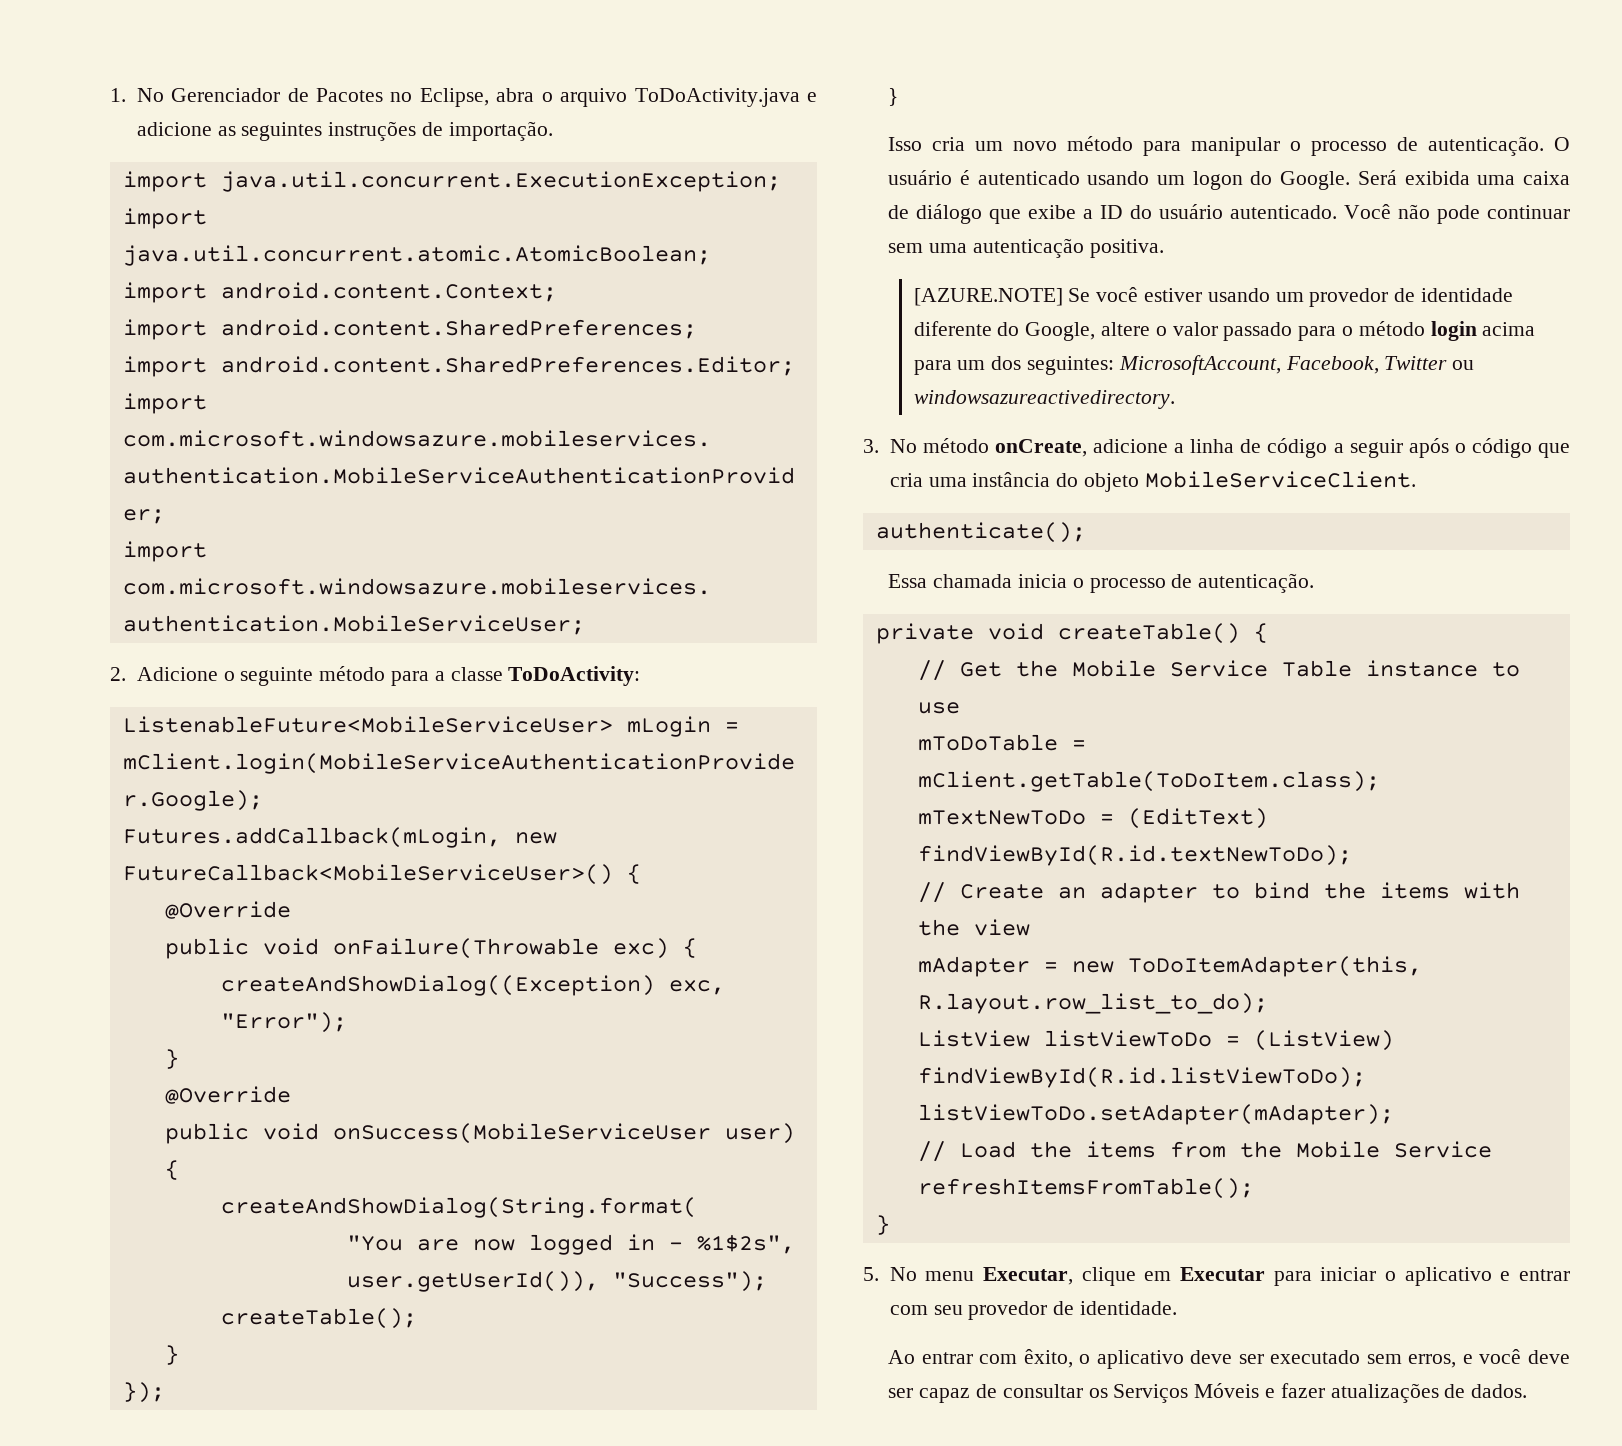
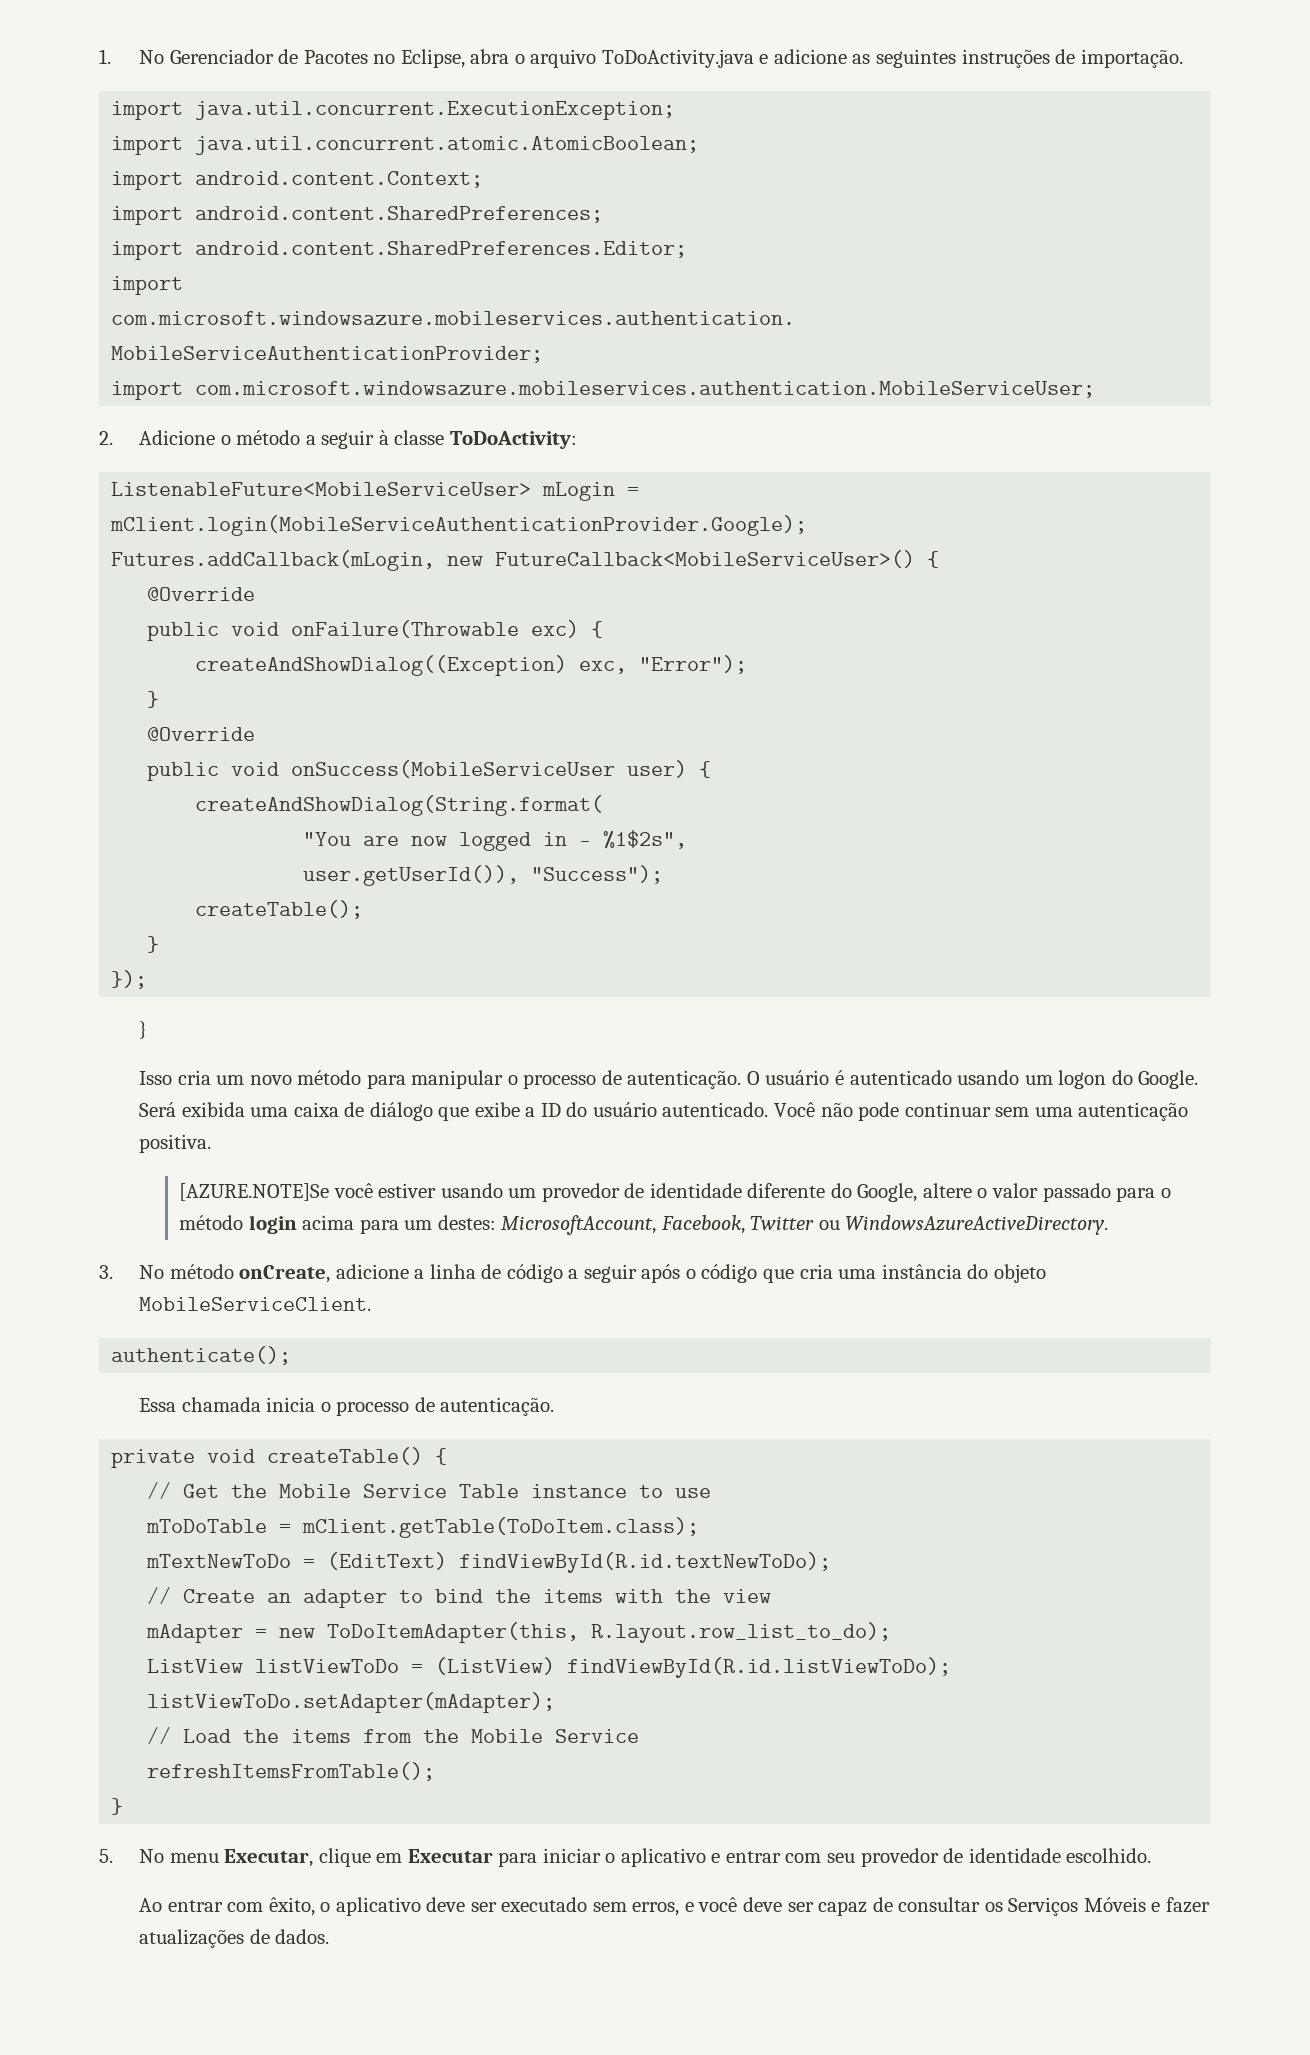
[240,666,445,686] seguinte método para a -> [236,430,389,449] método a seguir à
[913,288,1091,306] [AZURE.NOTE] Se -> [179,1183,330,1201] [AZURE.NOTE]Se
[991,356,1114,375] dos seguintes: -> [437,1215,496,1230] destes:
[913,390,1175,409] windowsazureactivedirectory. -> [845,1215,1109,1235] WindowsAzureActiveDirectory.
[1079,1301,1177,1315] identidade. -> [968,1848,1152,1863] identidade escolhido.

